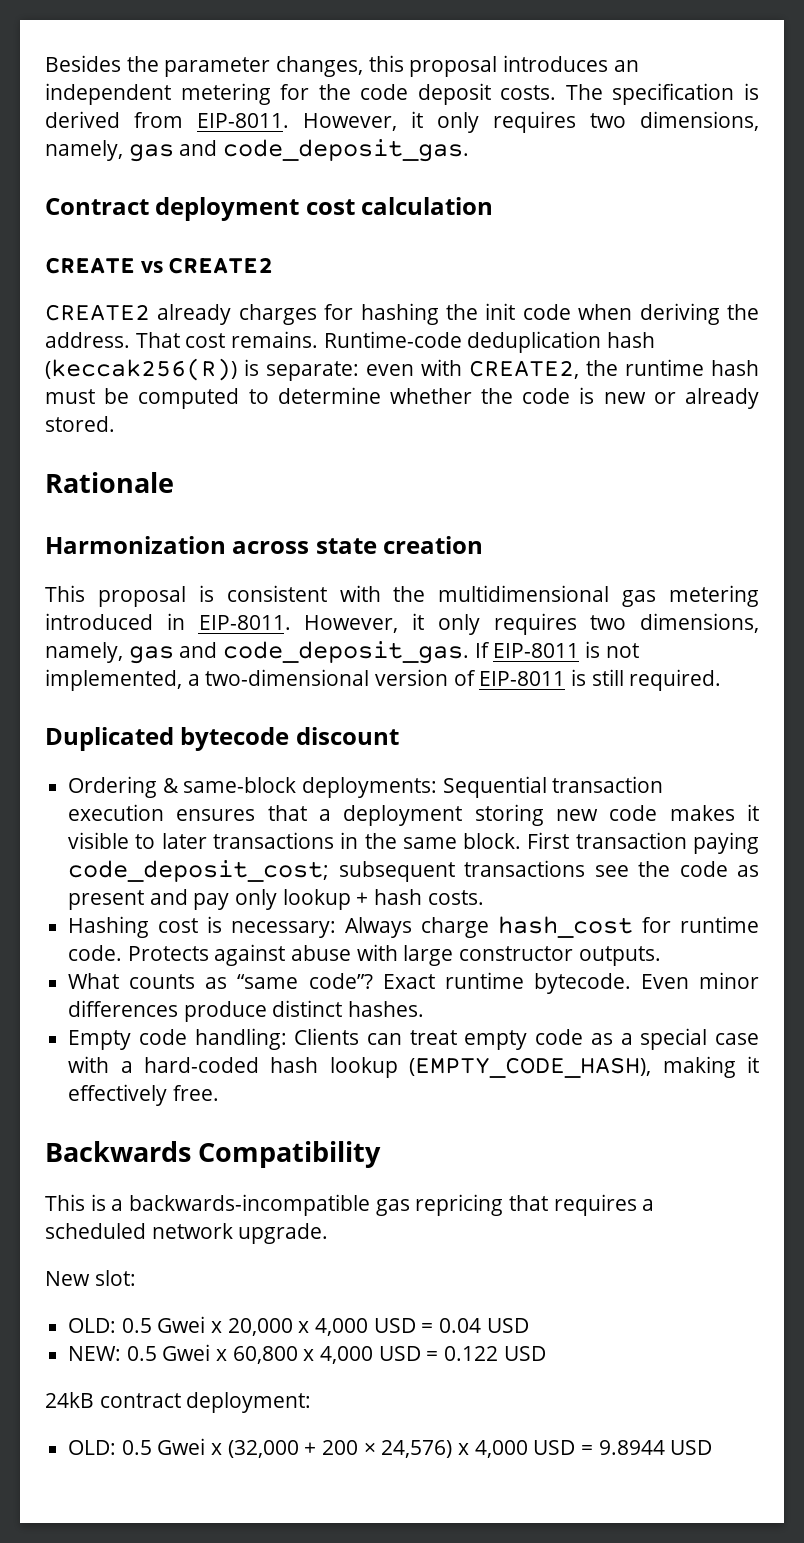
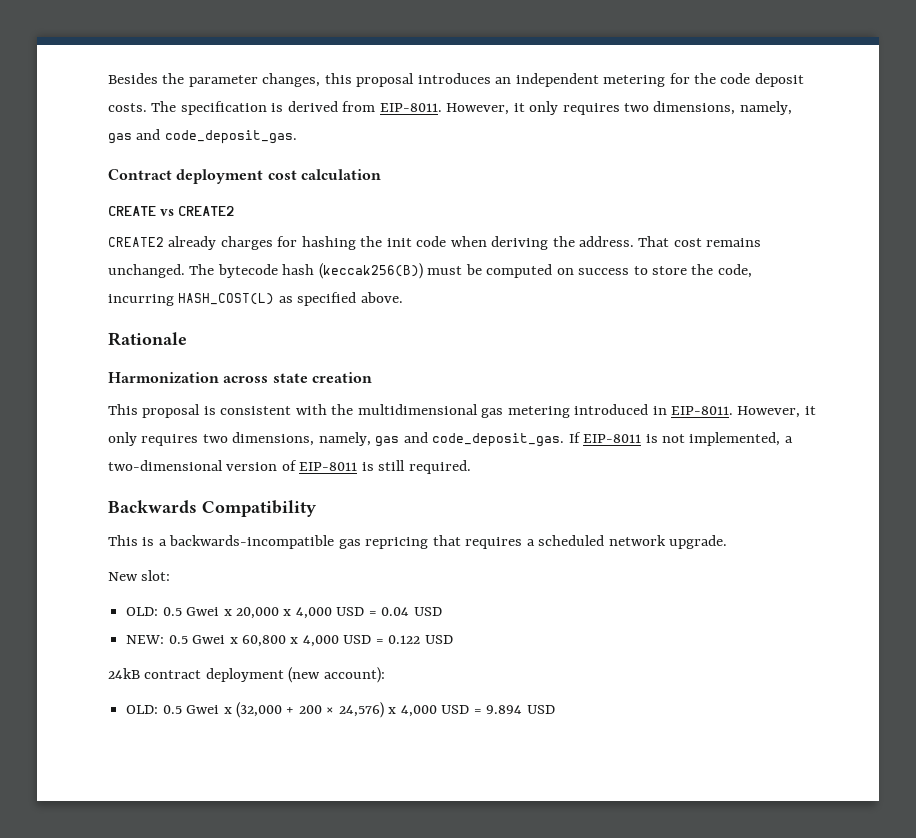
[231,331,656,353] [45,358,759,381] [45,387,759,409] [45,416,115,432] remains. Runtime-code deduplication hash (keccak256(R)) is separate: even with CREATE2, the runtime hash must be computed to determine whether the code is new or already stored. -> [706,238,762,247] [108,263,752,279] [108,292,403,306] remains unchanged. The bytecode hash (keccak256(B)) must be computed on success to store the code, incurring HASH_COST(L) as specified above.
[45,727,399,751] [68,776,664,798] [68,804,759,826] [68,832,759,854] [68,860,760,882] [68,889,484,910] [68,916,759,938] [68,944,661,966] [68,972,760,994] [68,1000,425,1022] [68,1028,759,1050] [68,1056,759,1078] [68,1084,219,1106] // Duplicated bytecode discount // Ordering & same-block deployments: Sequential transaction execution ensures that a deployment storing new code makes it visible to later transactions in the same block. First transaction paying code_deposit_cost; subsequent transactions see the code as present and pay only lookup + hash costs. // Hashing cost is necessary: Always charge hash_cost for runtime code. Protects against abuse with large constructor outputs. // What counts as “same code”? Exact runtime bytecode. Even minor differences produce distinct hashes. // Empty code handling: Clients can treat empty code as a special case with a hard-coded hash lookup (EMPTY_CODE_HASH), making it effectively free. -> (471, 467) none
[186,1392,312,1413] deployment: -> [205,667,385,683] deployment (new account):
[598,1440,665,1455] 9.8944 -> [486,705,523,714] 9.894

